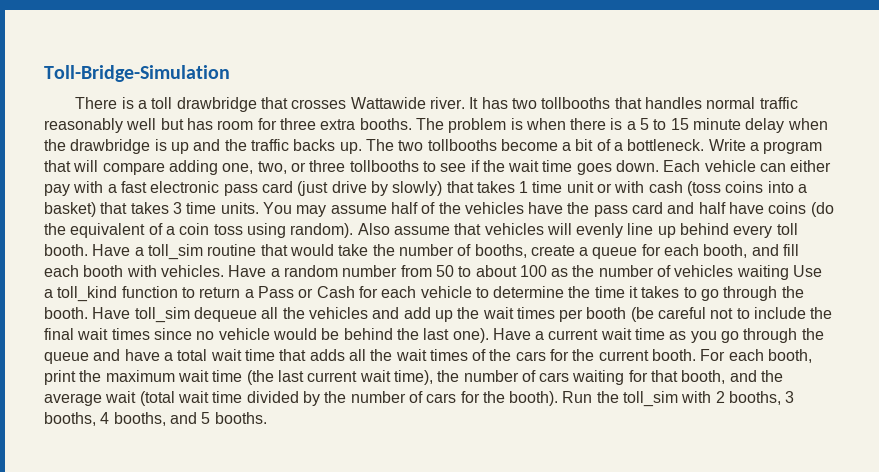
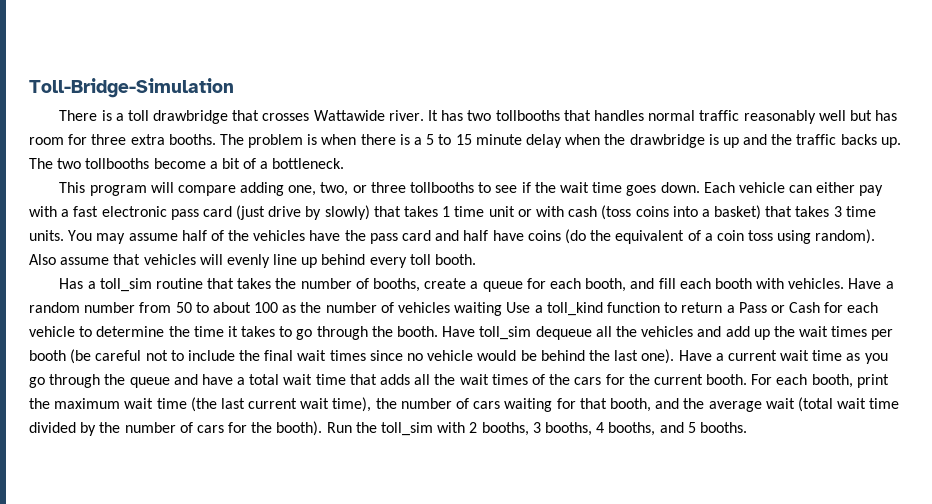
[708,139,823,154] [44,160,71,172] Write a program that -> [59,182,147,196] // This program
[92,244,131,256] Have -> [59,278,84,289] // Has
[289,244,369,256] would take -> [237,278,272,289] takes

